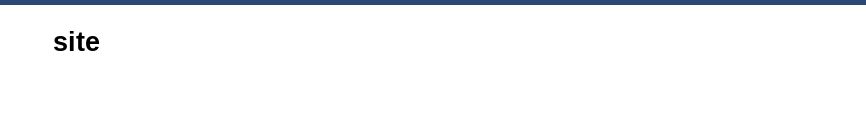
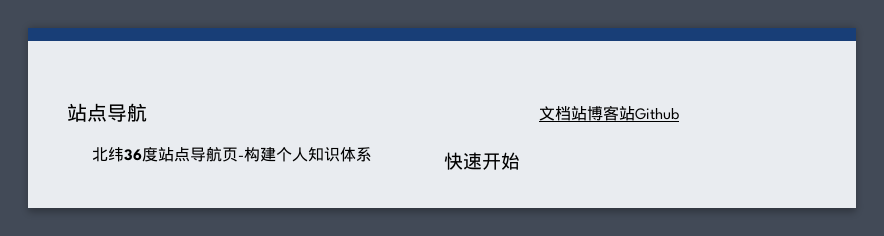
[53,31,100,51] site -> [67,103,147,122] [92,146,372,162] [539,105,679,121] [444,152,520,170] 站点导航 // 北纬36度站点导航页-构建个人知识体系 // 文档站博客站Github // 快速开始

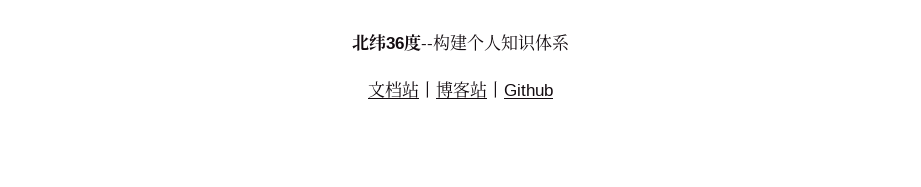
[67,103,147,122] 站点导航 // -> (352, 42) none
[158,146,244,162] 站点导航页- -> [421,44,433,49] --
[587,105,635,121] 博客站 -> [419,81,504,98] 丨博客站丨
[444,152,520,170] // 快速开始 -> (553, 90) none

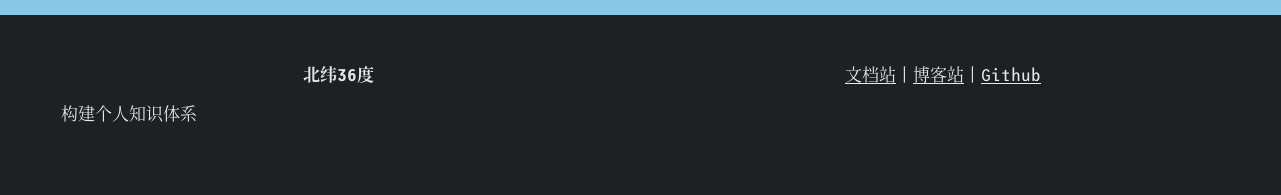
[421,44,433,49] -- -> (374, 74) //

